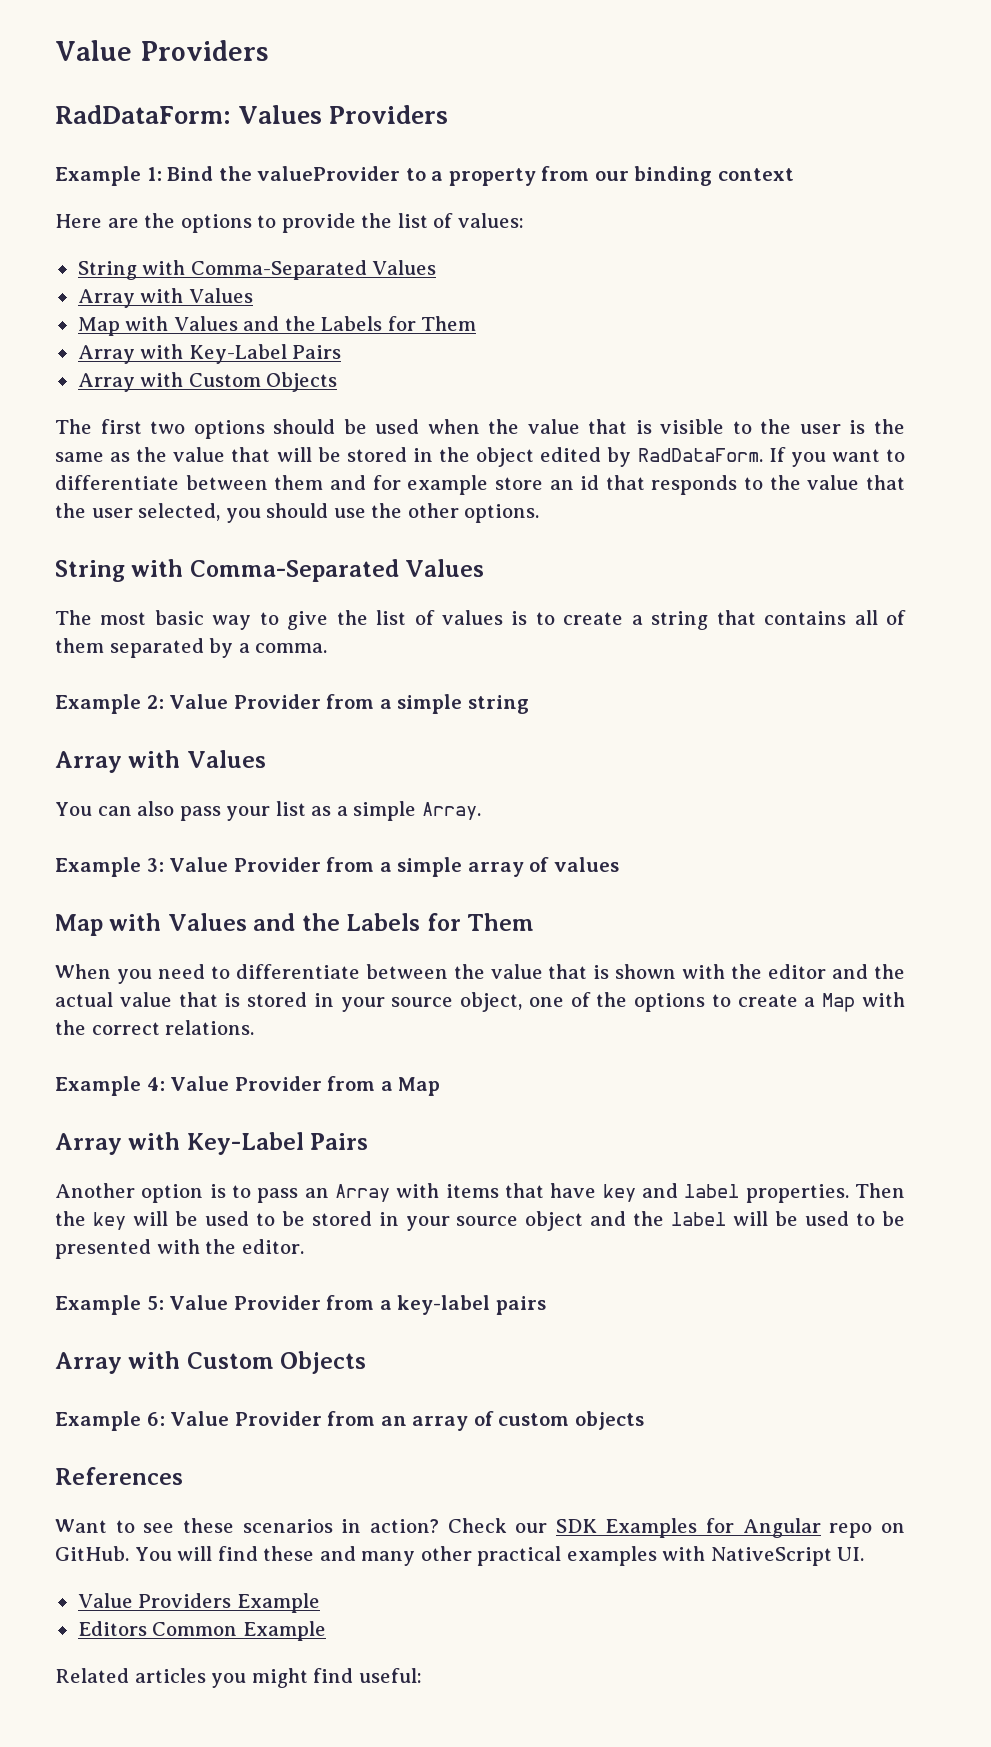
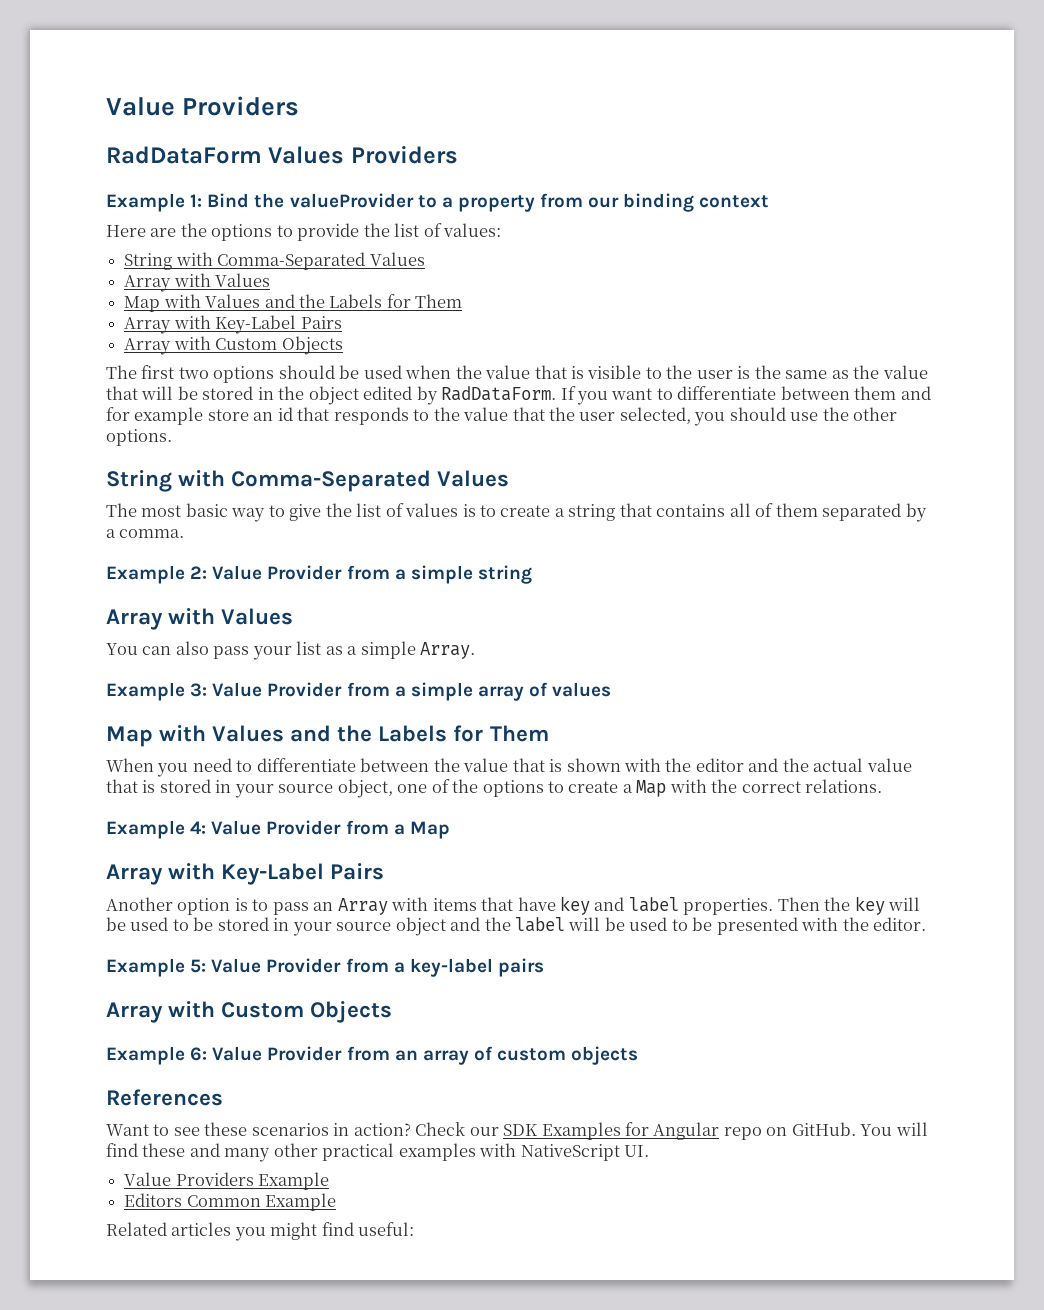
[55,105,231,124] RadDataForm: -> [106,146,262,164] RadDataForm

